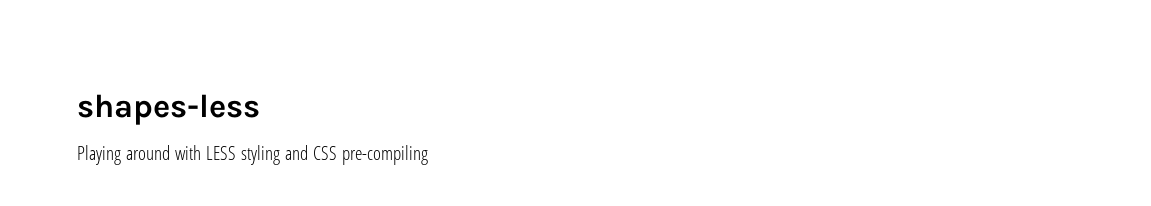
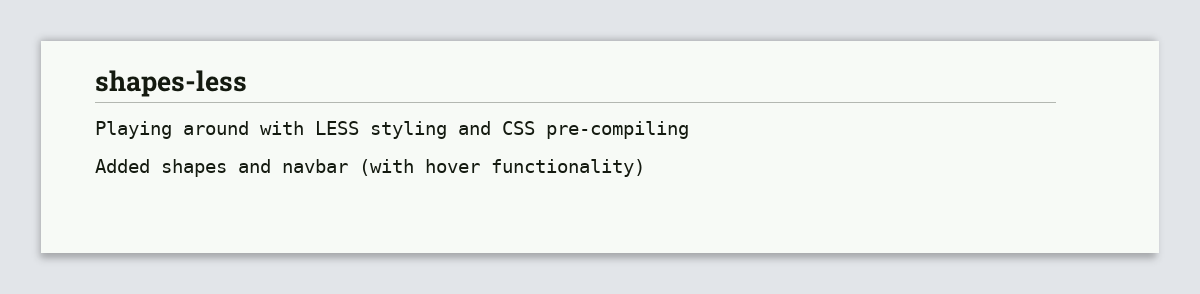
(428, 155) none -> [95,159,645,177] // Added shapes and navbar (with hover functionality)

